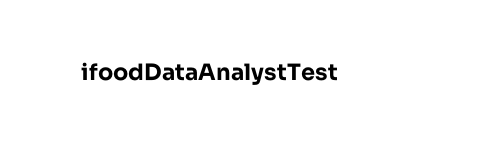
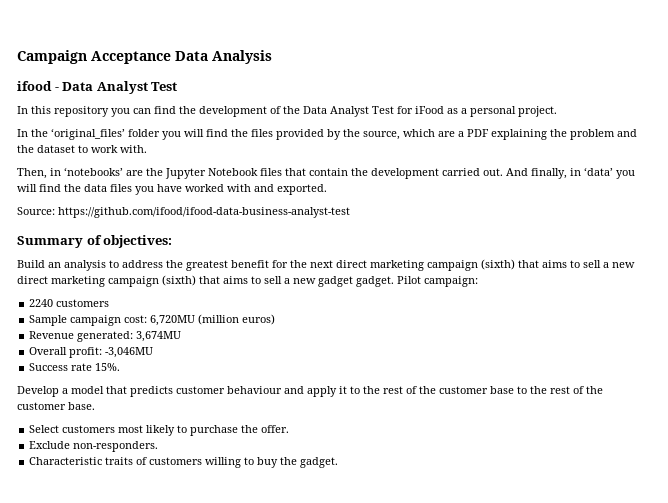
[81,62,338,85] ifoodDataAnalystTest -> [17,50,272,64] [17,81,178,94] [17,106,557,117] [17,128,637,140] [17,145,147,153] [17,167,635,179] [17,184,327,195] [17,207,350,218] [17,235,173,248] [17,259,635,271] [17,275,478,287] [29,299,110,307] [29,314,276,326] [29,331,182,342] [29,347,154,358] [29,363,121,371] [17,386,603,397] [17,402,95,410] [29,425,290,436] [29,441,159,452] [29,457,339,468] Campaign Acceptance Data Analysis // ifood - Data Analyst Test // In this repository you can find the development of the Data Analyst Test for iFood as a personal project. // In the ‘original_files’ folder you will find the files provided by the source, which are a PDF explaining the problem and the dataset to work with. // Then, in ‘notebooks’ are the Jupyter Notebook files that contain the development carried out. And finally, in ‘data’ you will find the data files you have worked with and exported. // Source: https://github.com/ifood/ifood-data-business-analyst-test // Summary of objectives: // Build an analysis to address the greatest benefit for the next direct marketing campaign (sixth) that aims to sell a new direct marketing campaign (sixth) that aims to sell a new gadget gadget. Pilot campaign: // 2240 customers // Sample campaign cost: 6,720MU (million euros) // Revenue generated: 3,674MU // Overall profit: -3,046MU // Success rate 15%. // Develop a model that predicts customer behaviour and apply it to the rest of the customer base to the rest of the customer base. // Select customers most likely to purchase the offer. // Exclude non-responders. // Characteristic traits of customers willing to buy the gadget.

